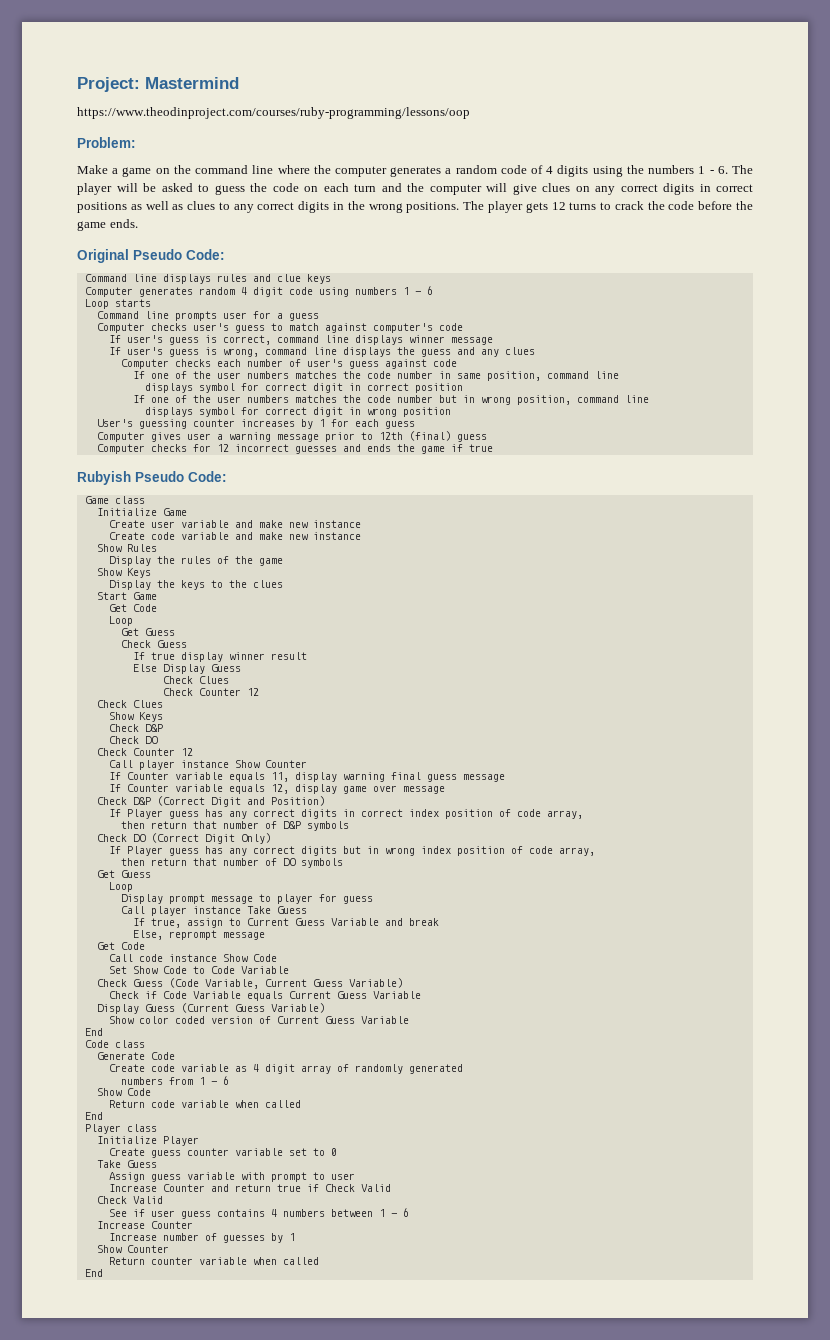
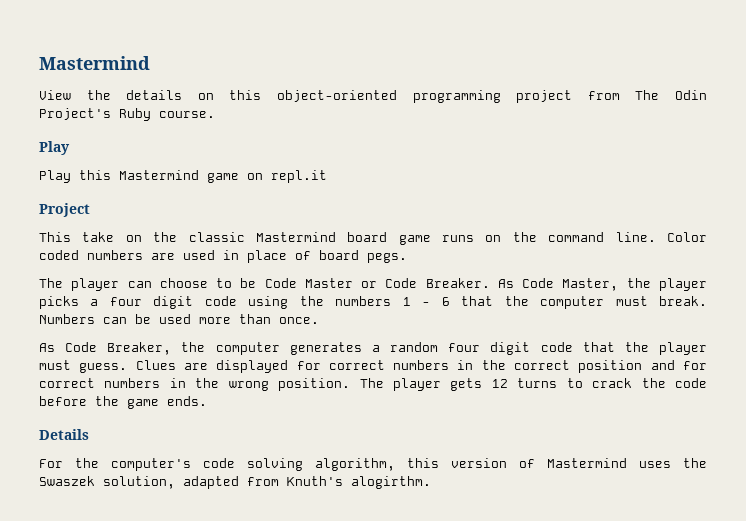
[77,77,140,92] Project: -> (39, 63) none
[77,107,470,119] [77,137,136,148] [77,165,310,177] https://www.theodinproject.com/courses/ruby-programming/lessons/oop // Problem: // Make a game on the command line where -> [39,90,708,103] [39,108,215,121] [39,141,70,155] [39,170,327,183] [39,203,90,217] [39,232,707,245] [39,250,407,263] [39,278,707,291] [39,296,707,309] [39,314,319,324] [39,342,172,355] View the details on this object-oriented programming project from The Odin Project's Ruby course. // Play // Play this Mastermind game on repl.it // Project // This take on the classic Mastermind board game runs on the command line. Color coded numbers are used in place of board pegs. // The player can choose to be Code Master or Code Breaker. As Code Master, the player picks a four digit code using the numbers 1 - 6 that the computer must break. Numbers can be used more than once. // As Code Breaker,
[500,165,754,177] [77,183,753,195] [77,201,330,213] code of 4 digits using the numbers 1 - 6. The player will be asked to guess the code on each turn and the computer will give clues on any correct digits in correct positions as well as clues to any correct digits -> [448,342,707,355] [39,360,707,373] [39,378,161,388] four digit code that the player must guess. Clues are displayed for correct numbers in the correct position and for correct numbers
[406,202,460,213] positions. -> [278,378,351,391] position.
[77,249,225,263] [84,274,331,284] [84,286,433,297] [84,299,151,309] [96,311,319,321] [96,323,463,333] [108,335,493,345] [108,347,535,357] [120,359,457,369] [132,371,619,381] [144,383,463,393] [132,395,649,405] [144,407,451,417] [96,419,415,429] [96,431,487,442] [96,444,493,454] [77,471,227,485] [84,496,145,504] [96,508,187,516] [108,520,361,528] [108,532,361,540] [96,544,157,552] [108,556,283,566] [96,568,151,578] [108,580,283,590] [96,592,157,600] [108,604,157,612] [108,616,133,626] [120,628,175,636] [120,640,187,648] [132,652,307,662] [132,664,241,674] [162,676,229,684] [162,688,259,696] [96,700,163,708] [108,712,163,722] [108,724,163,732] [108,736,158,744] [96,748,193,756] [108,760,307,770] [108,772,505,782] [108,784,445,794] [96,796,325,807] [108,809,583,819] [120,821,349,831] [96,833,271,844] [108,846,595,856] [120,858,343,868] [96,870,151,878] [108,882,133,892] [120,894,373,904] [120,906,307,916] [132,918,439,928] [132,930,265,940] [96,942,145,950] [108,954,277,962] [108,966,289,974] [96,978,403,989] [108,991,421,1001] [96,1003,325,1014] [108,1016,409,1024] [84,1028,103,1036] [84,1040,145,1048] [96,1052,175,1060] [108,1064,463,1074] [120,1076,229,1085] [96,1088,151,1096] [108,1100,301,1108] [84,1112,103,1120] [84,1124,157,1134] [96,1136,199,1146] [108,1148,337,1158] [96,1160,157,1168] [108,1172,355,1182] [108,1184,391,1192] [96,1196,163,1204] [108,1208,409,1219] [96,1221,193,1229] [108,1233,295,1243] [96,1245,169,1253] [108,1257,319,1265] [84,1269,103,1277] Original Pseudo Code: // Command line displays rules and clue keys // Computer generates random 4 digit code using numbers 1 - 6 // Loop starts // Command line prompts user for a guess // Computer checks user's guess to match against computer's code // If user's guess is correct, command line displays winner message // If user's guess is wrong, command line displays the guess and any clues // Computer checks each number of user's guess against code // If one of the user numbers matches the code number in same position, command line // displays symbol for correct digit in correct position // If one of the user numbers matches the code number but in wrong position, command line // displays symbol for correct digit in wrong position // User's guessing counter increases by 1 for each guess // Computer gives user a warning message prior to 12th (final) guess // Computer checks for 12 incorrect guesses and ends the game if true // Rubyish Pseudo Code: // Game class // Initialize Game // Create user variable and make new instance // Create code variable and make new instance // Show Rules // Display the rules of the game // Show Keys // Display the keys to the clues // Start Game // Get Code // Loop // Get Guess // Check Guess // If true display winner result // Else Display Guess // Check Clues // Check Counter 12 // Check Clues // Show Keys // Check D&P // Check DO // Check Counter 12 // Call player instance Show Counter // If Counter variable equals 11, display warning final guess message // If Counter variable equals 12, display game over message // Check D&P (Correct Digit and Position) // If Player guess has any correct digits in correct index position of code array, // then return that number of D&P symbols // Check DO (Correct Digit Only) // If Player guess has any correct digits but in wrong index position of code array, // then return that number of DO symbols // Get Guess // Loop // Display prompt message to player for guess // Call player instance Take Guess // If true, assign to Current Guess Variable and break // Else, reprompt message // Get Code // Call code instance Show Code // Set Show Code to Code Variable // Check Guess (Code Variable, Current Guess Variable) // Check if Code Variable equals Current Guess Variable // Display Guess (Current Guess Variable) // Show color coded version of Current Guess Variable // End // Code class // Generate Code // Create code variable as 4 digit array of randomly generated // numbers from 1 - 6 // Show Code // Return code variable when called // End // Player class // Initialize Player // Create guess counter variable set to 0 // Take Guess // Assign guess variable with prompt to user // Increase Counter and return true if Check Valid // Check Valid // See if user guess contains 4 numbers between 1 - 6 // Increase Counter // Increase number of guesses by 1 // Show Counter // Return counter variable when called // End -> [39,429,89,440] [39,458,707,471] [39,476,431,489] Details // For the computer's code solving algorithm, this version of Mastermind uses the Swaszek solution, adapted from Knuth's alogirthm.

